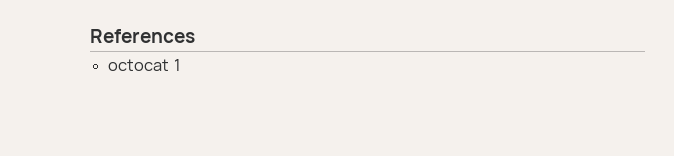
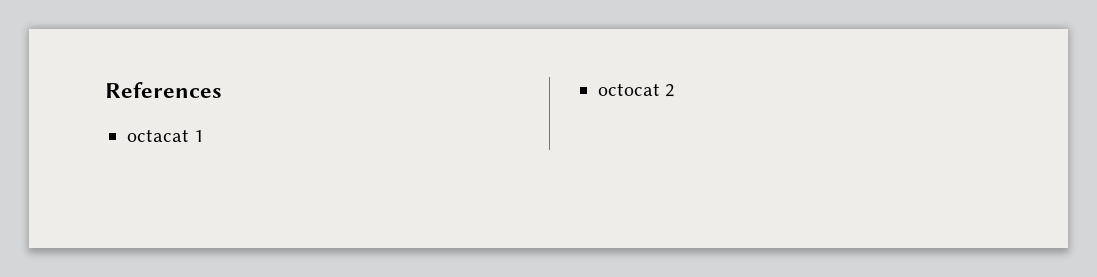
(195, 36) none -> [127,129,204,142] // octacat 1
[173,59,180,71] 1 -> [665,84,675,97] 2

